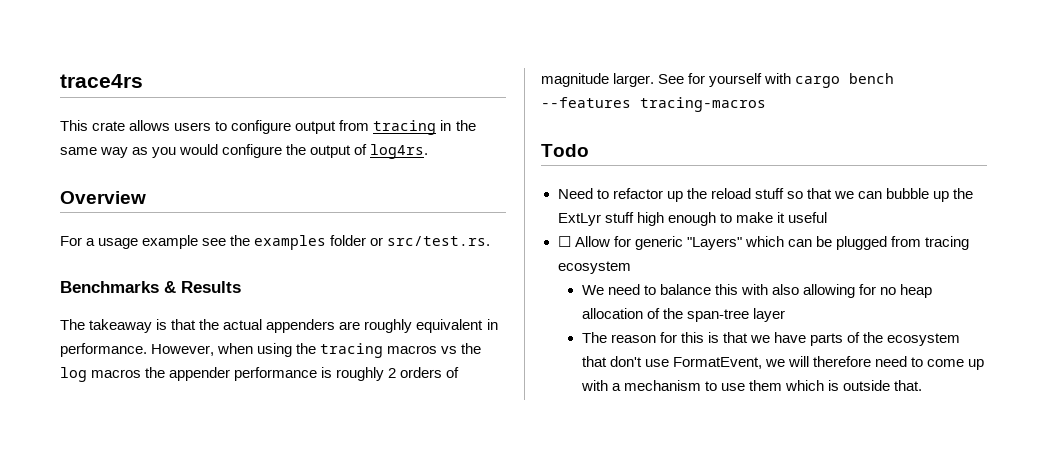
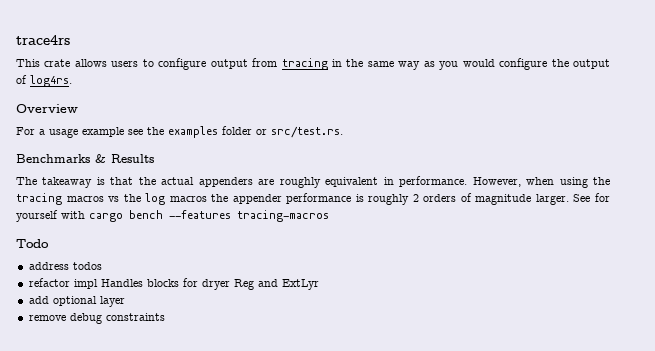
[557,188,974,202] [557,212,827,226] [557,236,969,250] [557,261,631,274] [581,284,933,298] [581,308,786,322] [581,332,961,346] [581,356,985,370] [580,380,923,391] Need to refactor up the reload stuff so that we can bubble up the ExtLyr stuff high enough to make it useful // ☐ Allow for generic "Layers" which can be plugged from tracing ecosystem // We need to balance this with also allowing for no heap allocation of the span-tree layer // The reason for this is that we have parts of the ecosystem that don't use FormatEvent, we will therefore need to come up with a mechanism to use them which is outside that. -> [28,262,102,270] [28,278,319,290] [28,296,125,307] [28,313,165,324] address todos // refactor impl Handles blocks for dryer Reg and ExtLyr // add optional layer // remove debug constraints

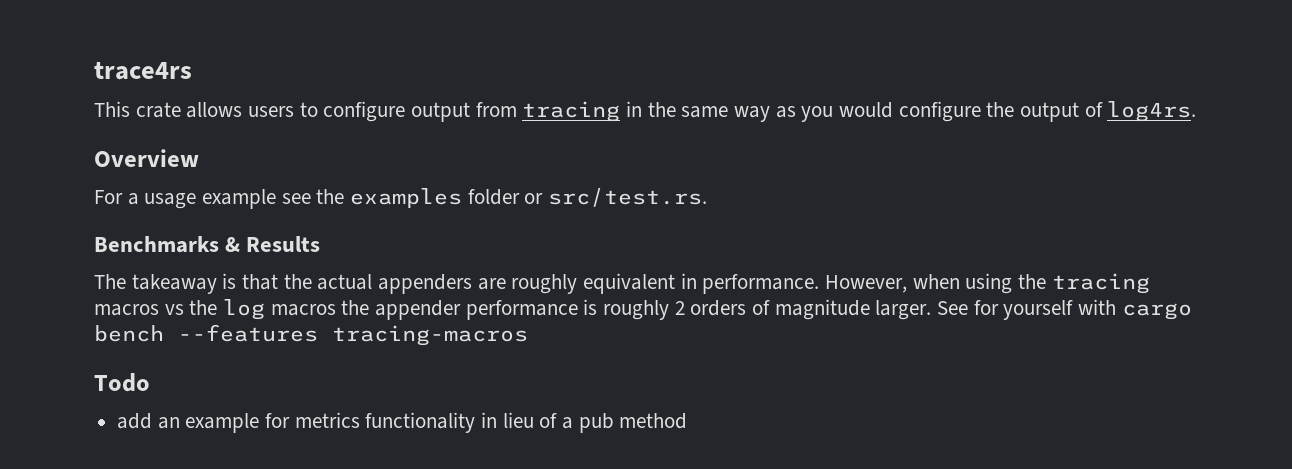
[28,262,102,270] [28,278,319,290] [28,296,125,307] [28,313,165,324] address todos // refactor impl Handles blocks for dryer Reg and ExtLyr // add optional layer // remove debug constraints -> [117,412,688,433] add an example for metrics functionality in lieu of a pub method

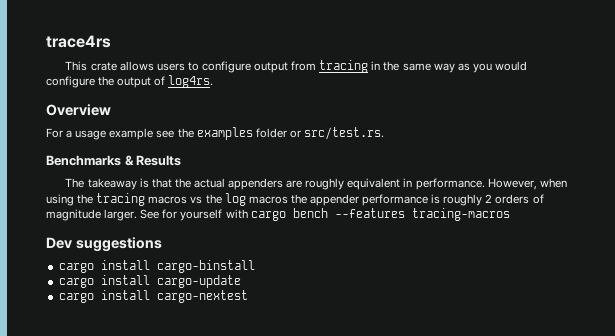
[94,373,150,392] [117,412,688,433] Todo // add an example for metrics functionality in lieu of a pub method -> [46,237,162,252] [58,260,255,273] [58,275,241,288] [58,290,248,303] Dev suggestions // cargo install cargo-binstall // cargo install cargo-update // cargo install cargo-nextest

